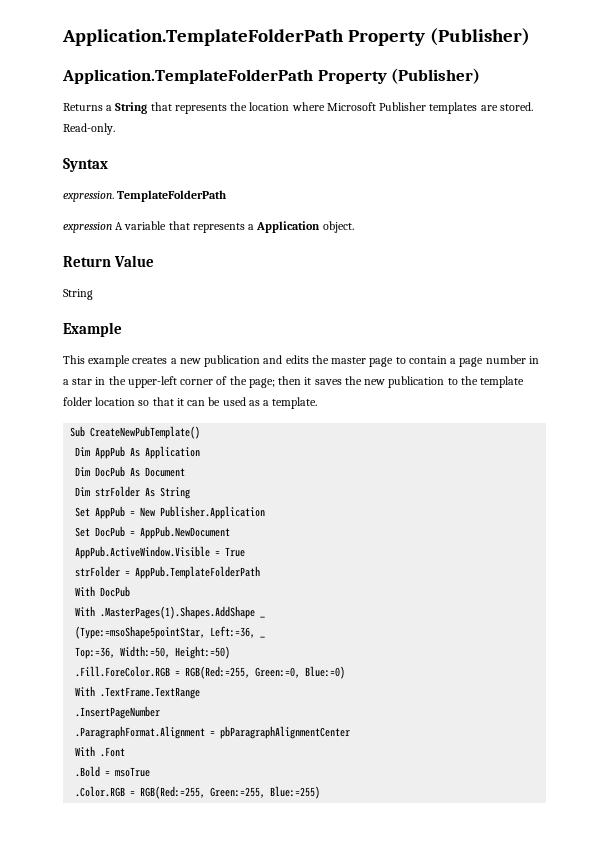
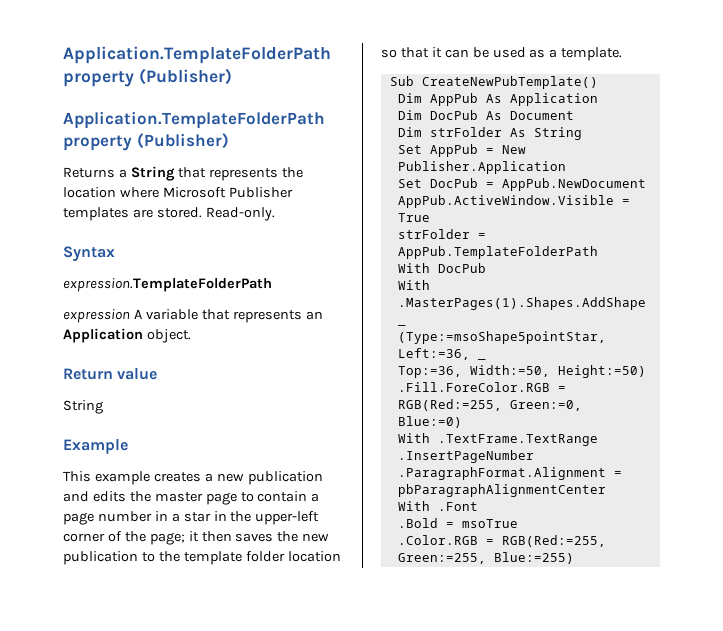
[62,29,426,46] Application.TemplateFolderPath Property -> [63,46,331,64] [63,71,134,87] Application.TemplateFolderPath property
[317,70,387,84] Property -> [63,135,132,151] property
[63,190,227,202] expression. TemplateFolderPath -> [63,278,272,292] expression.TemplateFolderPath
[248,224,255,230] a -> [305,311,323,320] an
[114,255,155,267] Value -> [117,368,158,380] value
[278,376,312,385] then it -> [188,531,232,542] it then

